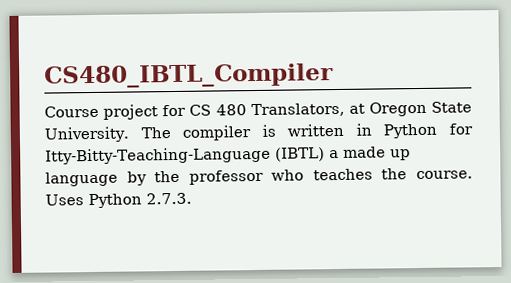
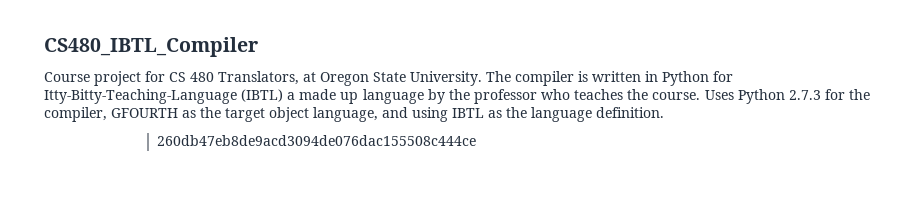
[146,192,192,205] 2.7.3. -> [788,89,871,100] [44,107,664,122] [156,135,476,146] 2.7.3 for the compiler, GFOURTH as the target object language, and using IBTL as the language definition. // 260db47eb8de9acd3094de076dac155508c444ce

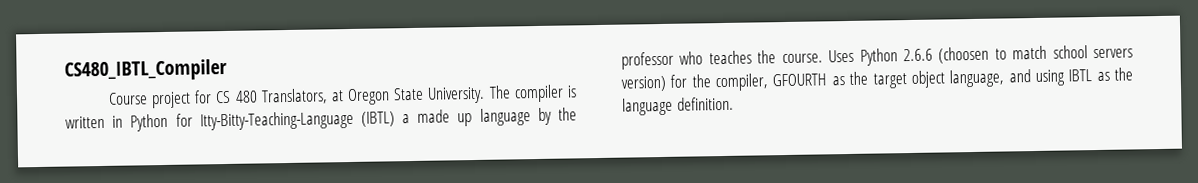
[788,90,821,100] 2.7.3 -> [902,45,1133,64] [621,75,666,92] 2.6.6 (choosen to match school servers version)
[156,135,476,146] // 260db47eb8de9acd3094de076dac155508c444ce -> (734, 103) none

